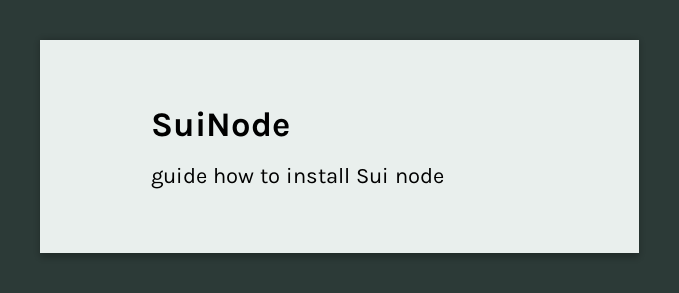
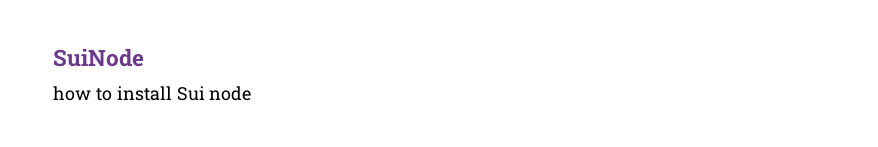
[151,167,207,189] guide -> (144, 57) none

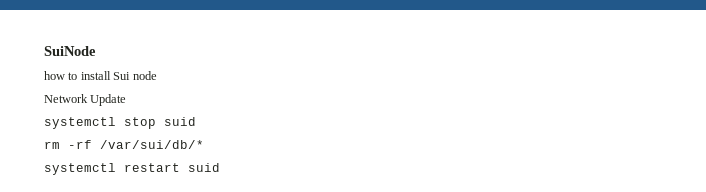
(252, 93) none -> [44,94,127,106] [44,117,196,129] [44,140,204,149] [44,163,220,175] // Network Update // systemctl stop suid // rm -rf /var/sui/db/* // systemctl restart suid

